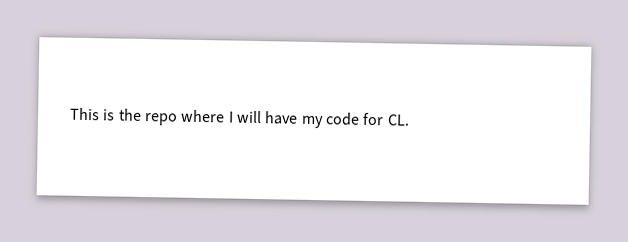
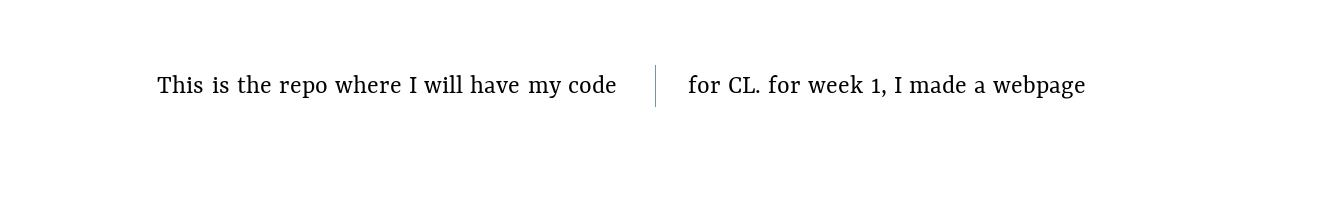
(410, 120) none -> [768,75,1087,99] for week 1, I made a webpage

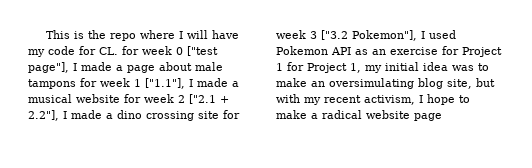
[870,75,1087,99] 1, I made a webpage -> [176,46,218,56] [28,62,223,73] [28,78,239,89] [28,94,229,104] [28,110,240,121] [276,30,456,41] [276,46,502,57] [276,62,489,73] [276,78,495,89] [276,94,470,105] [276,110,442,121] 0 ["test page"], I made a page about male tampons for week 1 ["1.1"], I made a musical website for week 2 ["2.1 + 2.2"], I made a dino crossing site for week 3 ["3.2 Pokemon"], I used Pokemon API as an exercise for Project 1 for Project 1, my initial idea was to make an oversimulating blog site, but with my recent activism, I hope to make a radical website page

